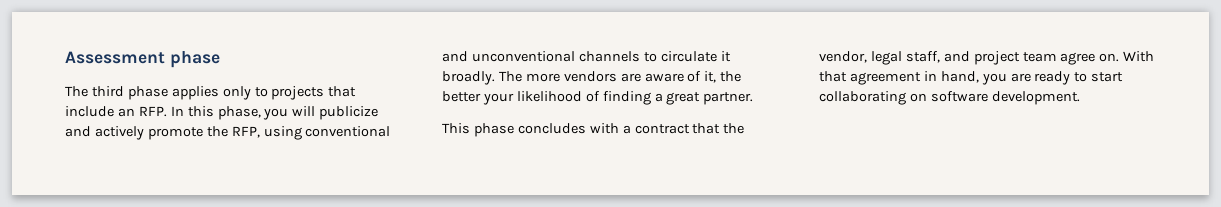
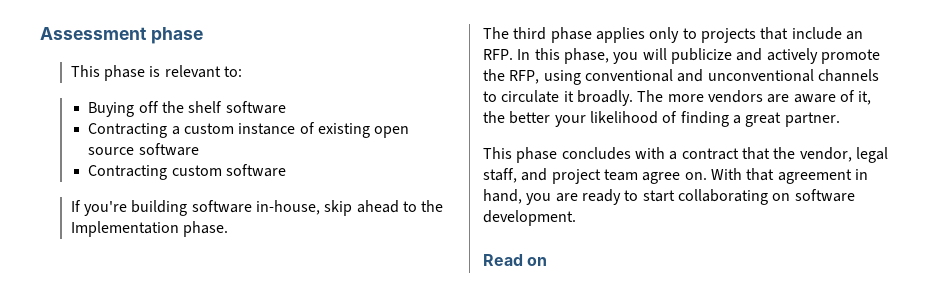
(220, 59) none -> [70,65,243,81] [88,101,286,117] [88,122,410,138] [88,143,199,156] [88,164,287,180] [70,200,444,216] [70,221,229,237] // This phase is relevant to: // Buying off the shelf software // Contracting a custom instance of existing open source software // Contracting custom software // If you're building software in-house, skip ahead to the Implementation phase.
(1080, 98) none -> [483,254,548,266] // Read on

